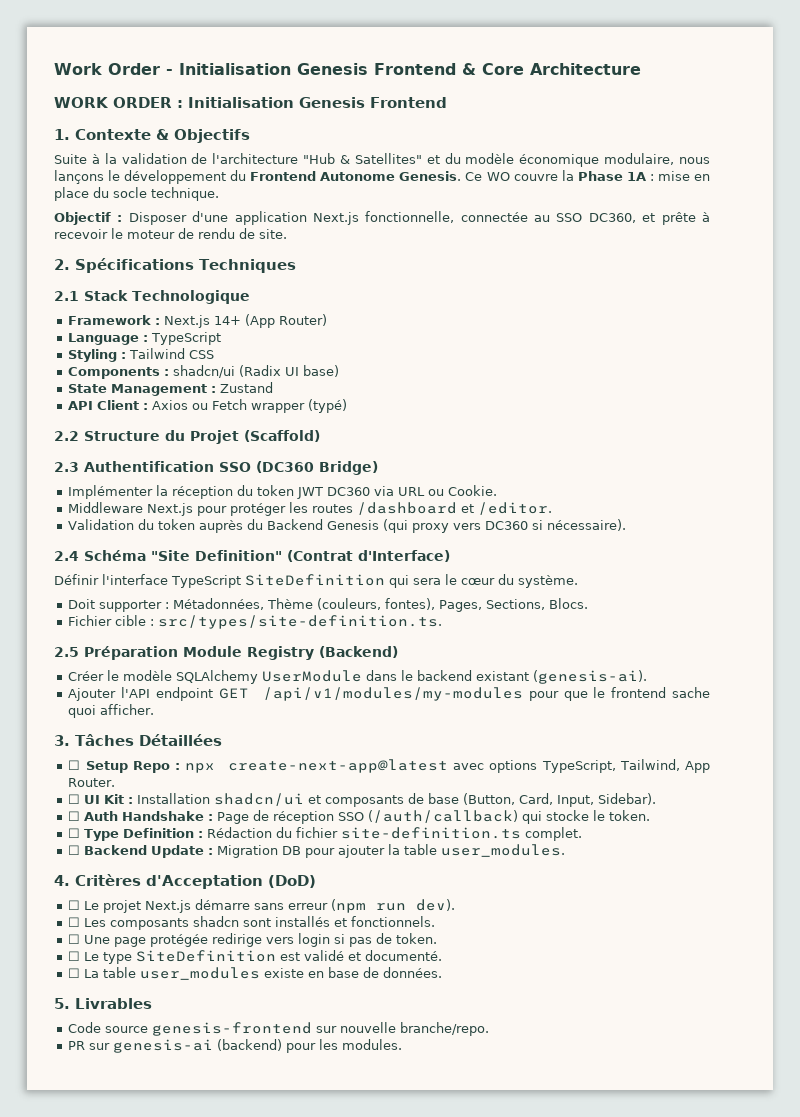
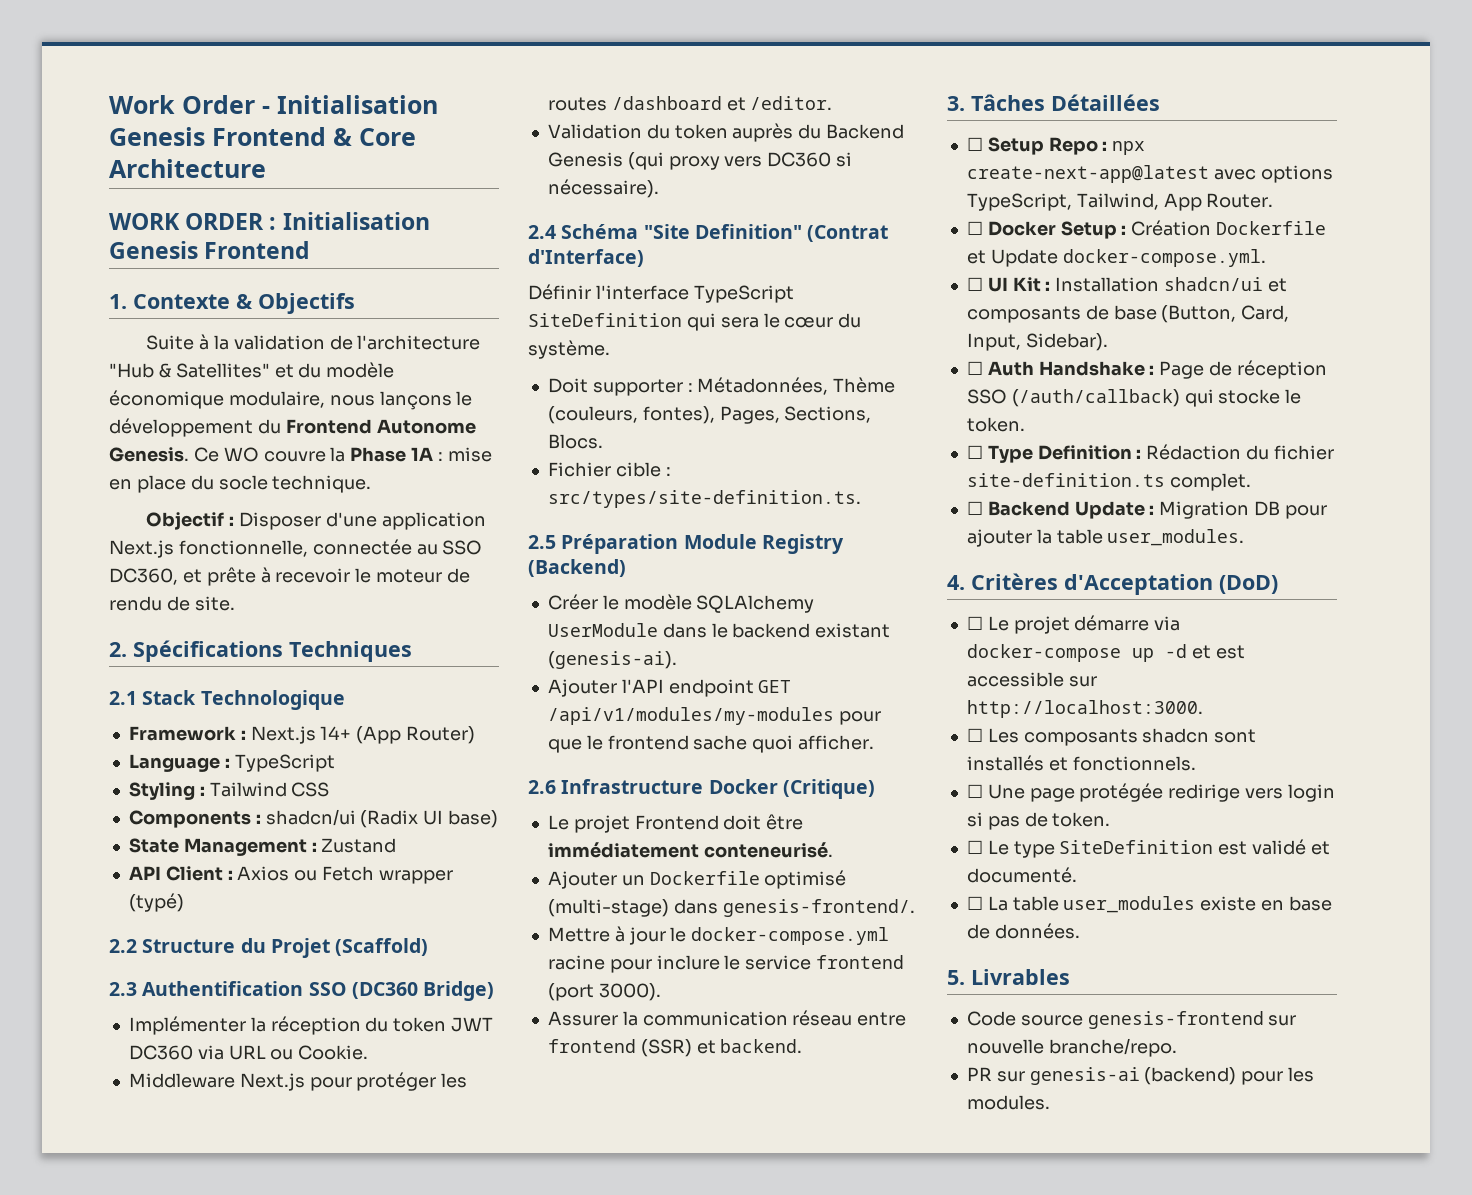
(155, 709) none -> [528,779,875,799] [547,814,804,833] [547,842,833,858] [547,870,847,889] [547,899,915,917] [547,926,890,945] [547,955,905,973] [547,983,661,1001] [547,1010,907,1026] [547,1039,803,1057] // 2.6 Infrastructure Docker (Critique) // Le projet Frontend doit être immédiatement conteneurisé. // Ajouter un Dockerfile optimisé (multi-stage) dans genesis-frontend/. // Mettre à jour le docker-compose.yml racine pour inclure le service frontend (port 3000). // Assurer la communication réseau entre frontend (SSR) et backend.
(116, 782) none -> [966,220,1327,239] [966,249,1266,267] // ☐ Docker Setup : Création Dockerfile et Update docker-compose.yml.
[145,899,456,913] Next.js démarre sans erreur (npm run dev). -> [1074,615,1181,631] [966,644,1245,662] [966,672,1097,687] [966,700,1203,718] démarre via docker-compose up -d et est accessible sur http://localhost:3000.

